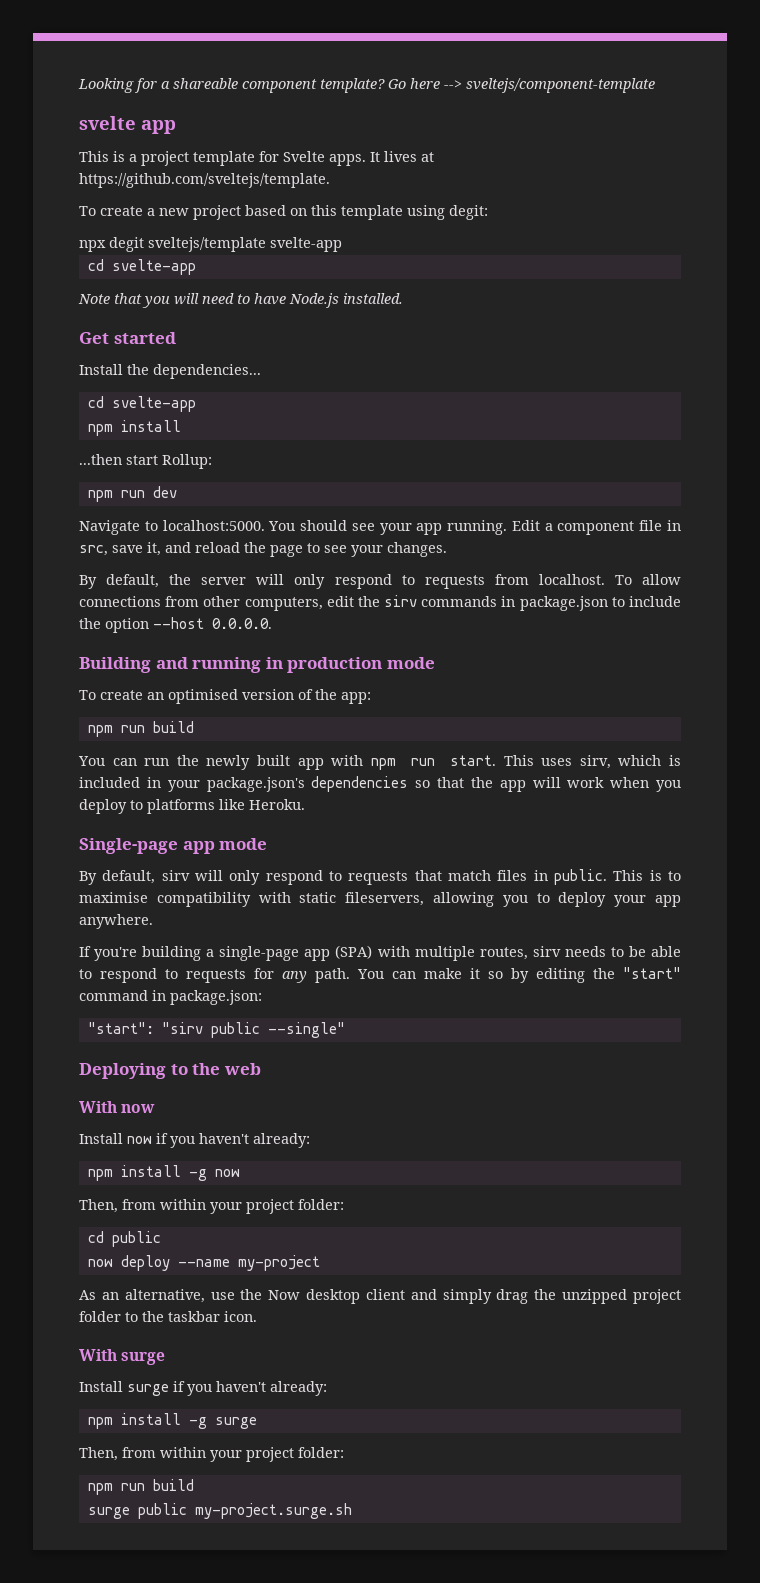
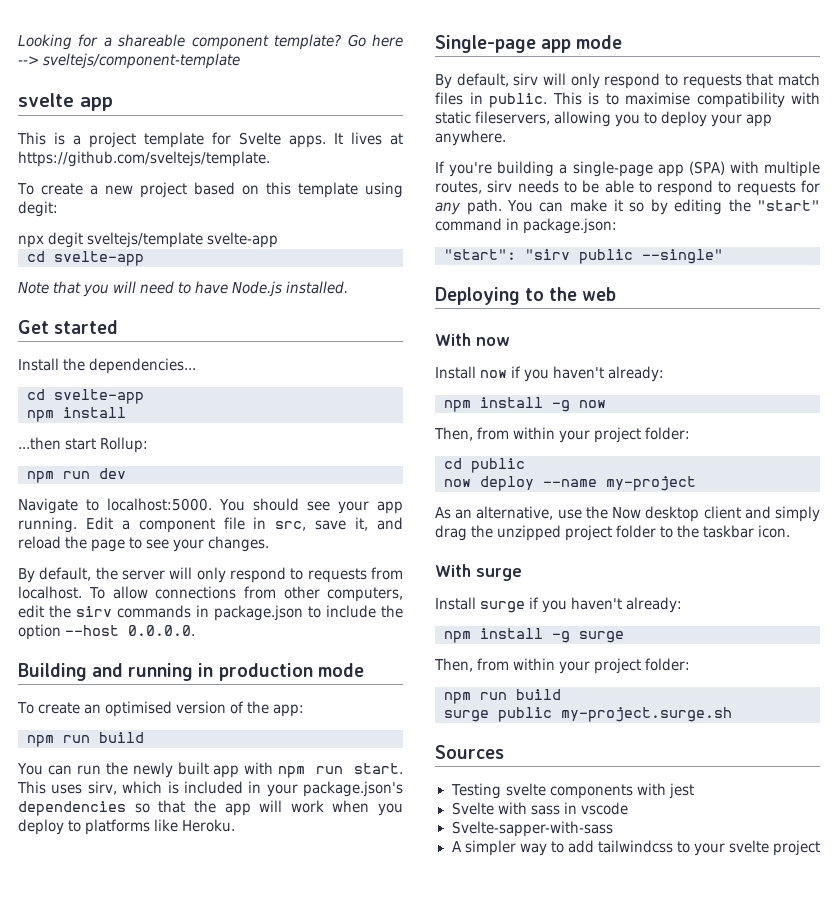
(352, 1511) none -> [435,745,504,759] [450,783,694,799] [451,802,628,815] [451,821,614,837] [451,840,820,856] // Sources // Testing svelte components with jest // Svelte with sass in vscode // Svelte-sapper-with-sass // A simpler way to add tailwindcss to your svelte project

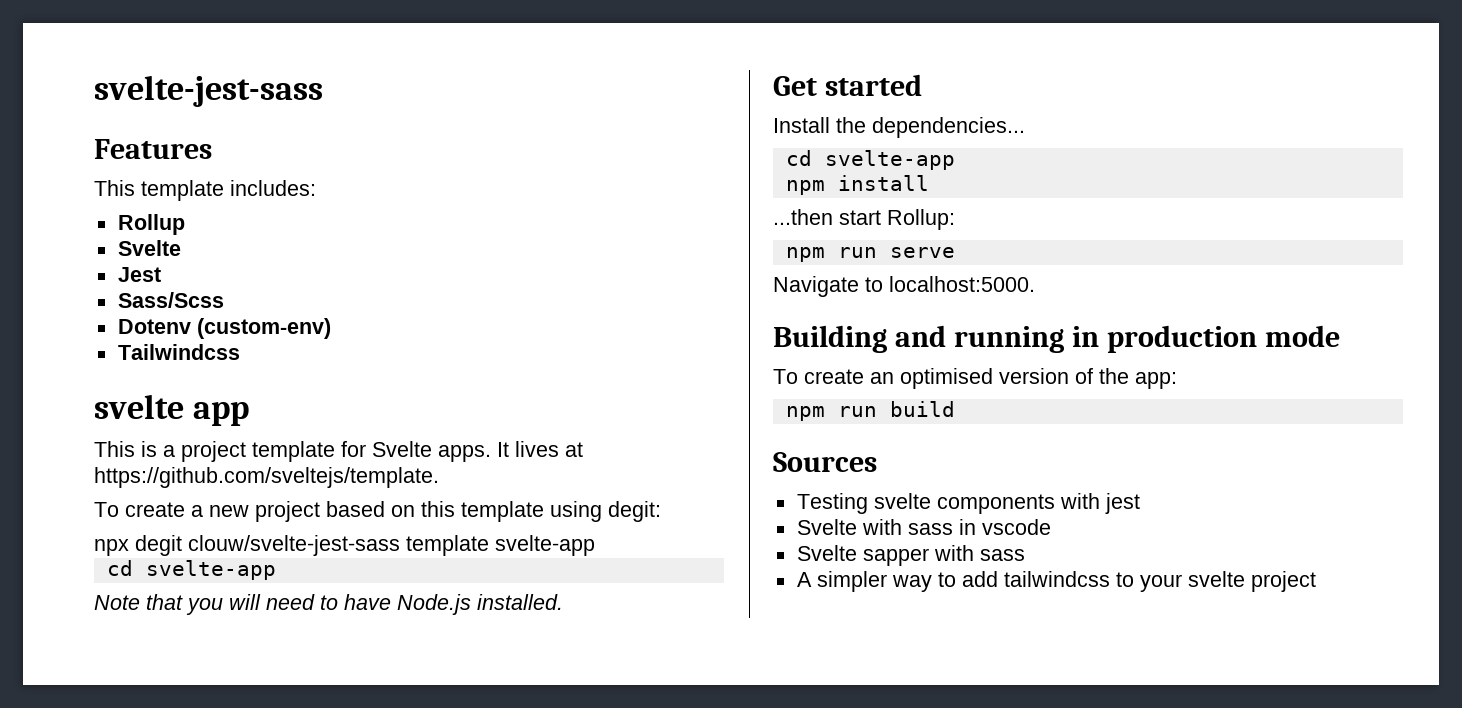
[18,34,404,50] [18,53,241,69] Looking for a shareable component template? Go here --> sveltejs/component-template -> [94,75,323,107] [94,139,212,159] [94,180,316,201] [117,214,185,235] [117,240,181,256] [117,267,161,282] [117,292,224,308] [117,318,331,339] [117,344,240,360] svelte-jest-sass // Features // This template includes: // Rollup // Svelte // Jest // Sass/Scss // Dotenv (custom-env) // Tailwindcss
[87,232,204,248] sveltejs/template -> [188,535,489,556] clouw/svelte-jest-sass template
[99,468,126,479] dev -> [889,247,955,258] serve
[219,498,404,514] [18,517,404,533] [18,536,270,552] [18,567,403,583] [18,586,403,602] [18,605,403,621] [18,624,196,640] You should see your app running. Edit a component file in src, save it, and reload the page to see your changes. // By default, the server will only respond to requests from localhost. To allow connections from other computers, edit the sirv commands in package.json to include the option --host 0.0.0.0. -> (1035, 284) none
[17,762,403,778] [17,781,403,797] [18,800,403,816] [18,819,236,835] [435,35,623,53] [435,73,820,89] [435,92,820,108] [435,111,773,127] [435,130,506,146] [435,161,820,177] [435,180,820,196] [435,199,820,215] [435,218,618,234] [444,249,723,264] [435,287,617,305] [435,333,510,346] [435,366,665,382] [444,397,606,412] [434,427,691,443] [444,458,525,473] [444,476,696,491] [435,506,820,522] [435,525,791,541] [435,564,522,581] [435,597,683,613] [444,628,624,643] [434,658,691,674] [444,689,561,704] [444,707,732,722] // You can run the newly built app with npm run start. This uses sirv, which is included in your package.json's dependencies so that the app will work when you deploy to platforms like Heroku. // Single-page app mode // By default, sirv will only respond to requests that match files in public. This is to maximise compatibility with static fileservers, allowing you to deploy your app anywhere. // If you're building a single-page app (SPA) with multiple routes, sirv needs to be able to respond to requests for any path. You can make it so by editing the "start" command in package.json: // "start": "sirv public --single" // Deploying to the web // With now // Install now if you haven't already: // npm install -g now // Then, from within your project folder: // cd public // now deploy --name my-project // As an alternative, use the Now desktop client and simply drag the unzipped project folder to the taskbar icon. // With surge // Install surge if you haven't already: // npm install -g surge // Then, from within your project folder: // npm run build // surge public my-project.surge.sh -> (955, 409) none
[451,821,614,837] Svelte-sapper-with-sass -> [796,545,1025,566] Svelte sapper with sass

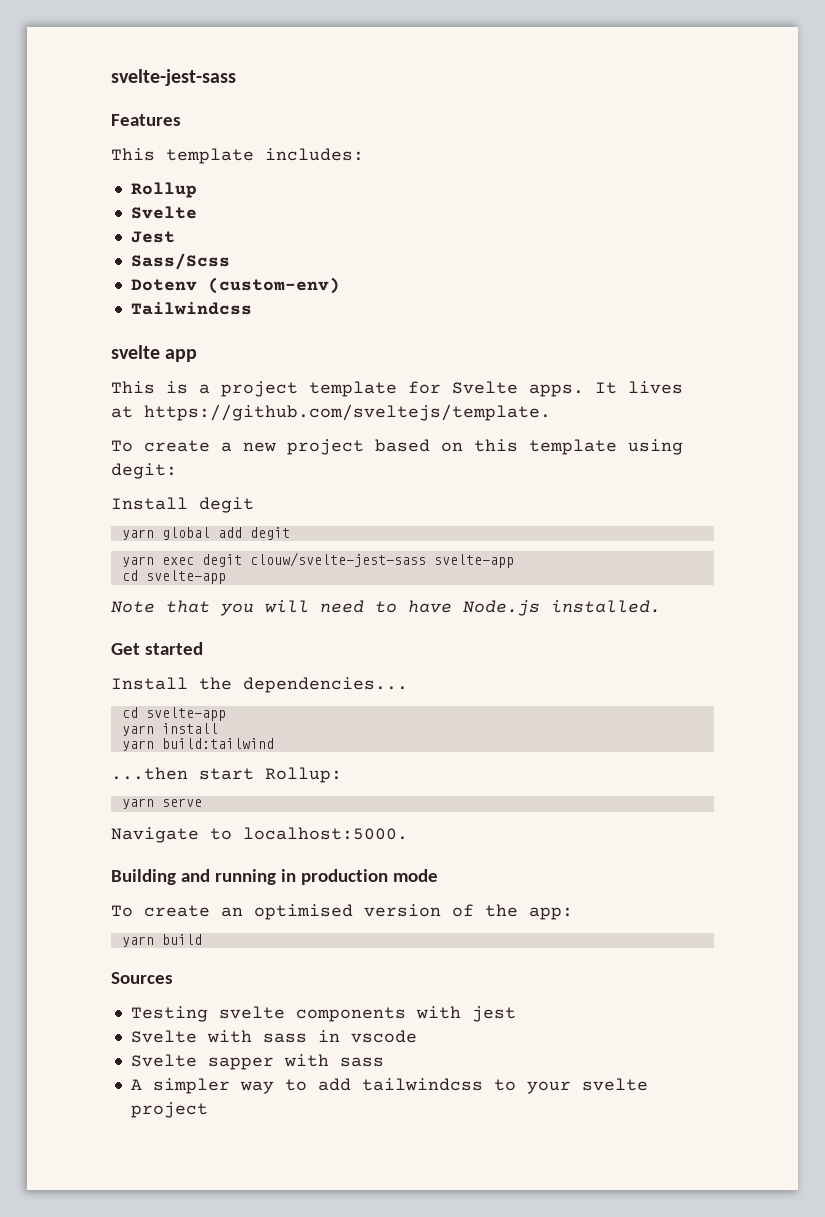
[94,539,129,556] npx -> [111,497,254,513] [121,527,290,540] [121,556,194,567] Install degit // yarn global add degit // yarn exec
[406,535,489,556] template -> (426, 559) none
[785,180,825,195] npm -> [121,725,154,736] yarn
(929, 183) none -> [121,738,274,751] // yarn build:tailwind
[785,247,877,262] npm run -> [121,798,154,809] yarn
[785,406,877,421] npm run -> [121,936,154,947] yarn

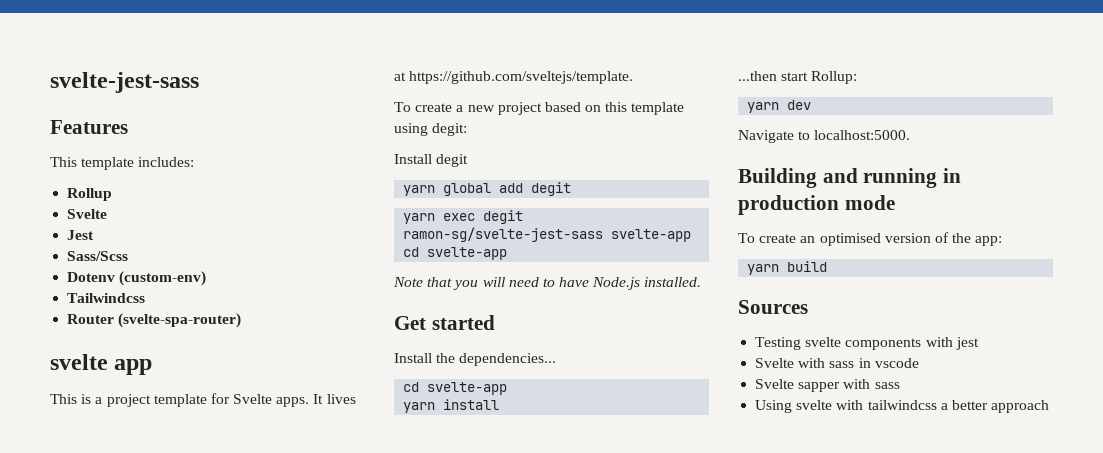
(252, 308) none -> [67,313,242,328] // Router (svelte-spa-router)
[249,552,426,567] clouw/svelte-jest-sass -> [403,227,604,242] ramon-sg/svelte-jest-sass
[121,738,274,751] // yarn build:tailwind -> (500, 404) none
[161,798,202,807] serve -> [787,100,812,110] dev
[130,1078,648,1094] [130,1102,208,1118] A simpler way to add tailwindcss to your svelte project -> [755,400,1050,413] Using svelte with tailwindcss a better approach

